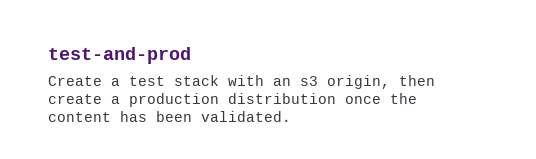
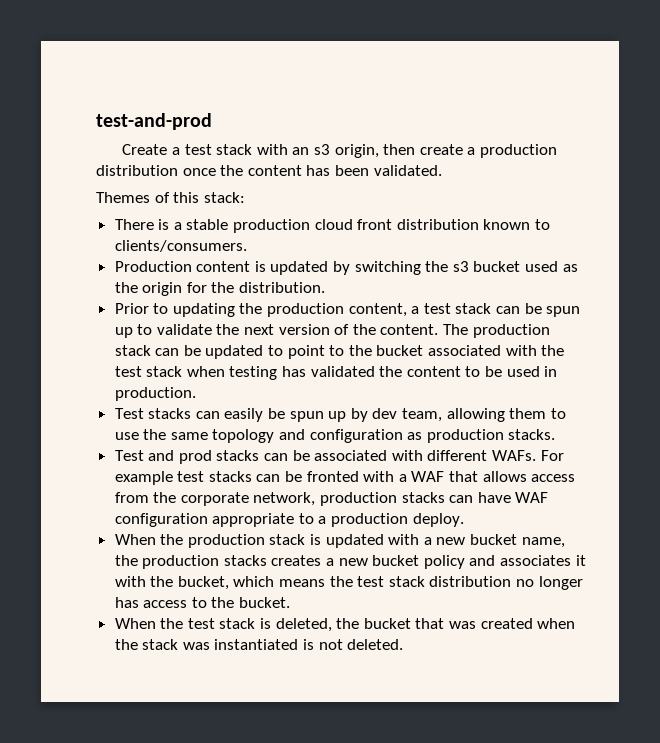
(291, 116) none -> [96,192,245,203] [114,219,551,233] [114,240,247,252] [114,261,578,275] [114,282,326,296] [114,303,581,317] [114,324,550,338] [114,345,565,359] [114,366,558,380] [114,387,196,401] [114,408,566,422] [114,429,556,443] [114,450,564,464] [114,471,576,485] [114,492,549,506] [114,513,464,527] [114,534,565,548] [114,555,586,569] [114,576,583,590] [114,597,291,608] [114,618,576,632] [114,639,404,650] // Themes of this stack: // There is a stable production cloud front distribution known to clients/consumers. // Production content is updated by switching the s3 bucket used as the origin for the distribution. // Prior to updating the production content, a test stack can be spun up to validate the next version of the content. The production stack can be updated to point to the bucket associated with the test stack when testing has validated the content to be used in production. // Test stacks can easily be spun up by dev team, allowing them to use the same topology and configuration as production stacks. // Test and prod stacks can be associated with different WAFs. For example test stacks can be fronted with a WAF that allows access from the corporate network, production stacks can have WAF configuration appropriate to a production deploy. // When the production stack is updated with a new bucket name, the production stacks creates a new bucket policy and associates it with the bucket, which means the test stack distribution no longer has access to the bucket. // When the test stack is deleted, the bucket that was created when the stack was instantiated is not deleted.

